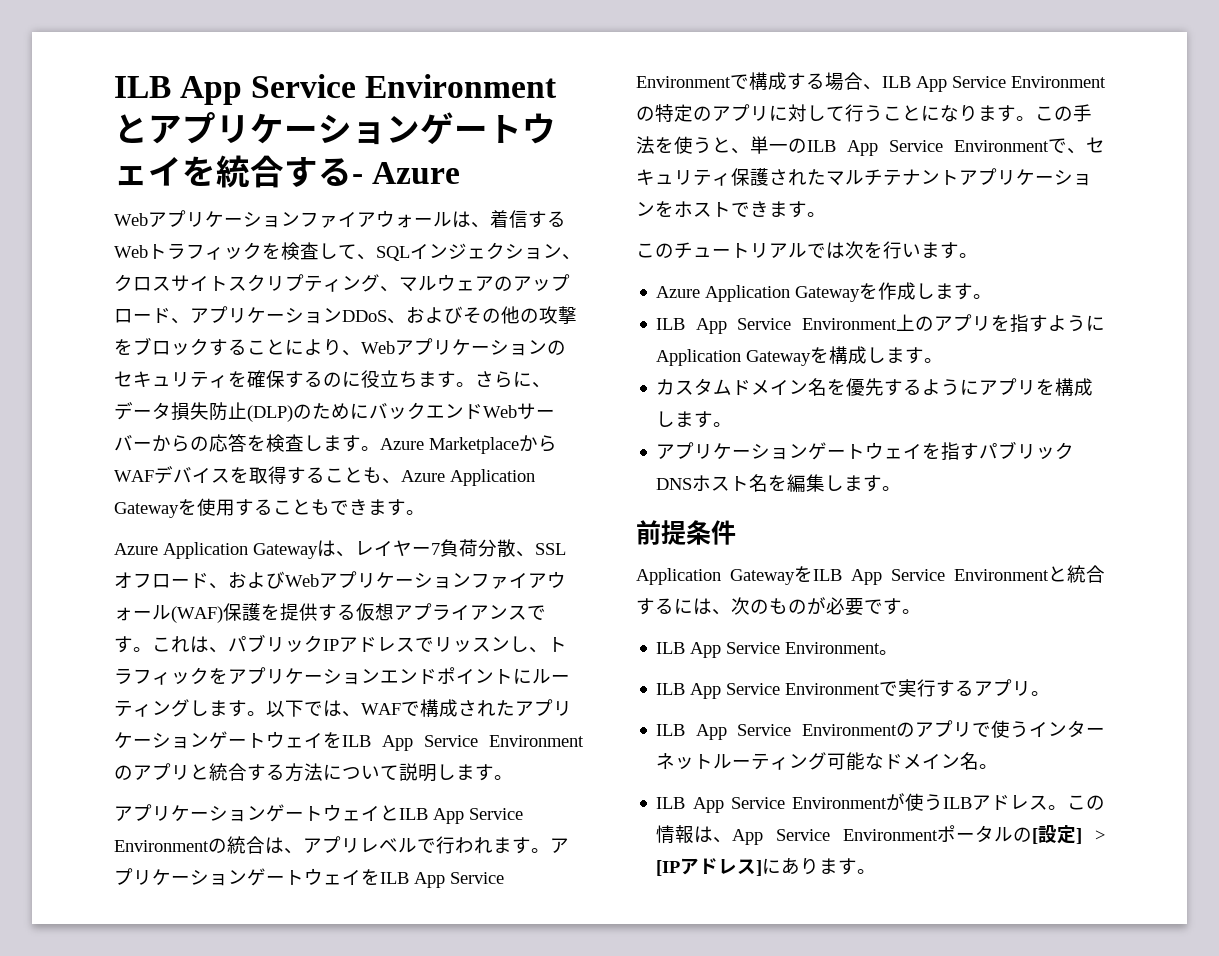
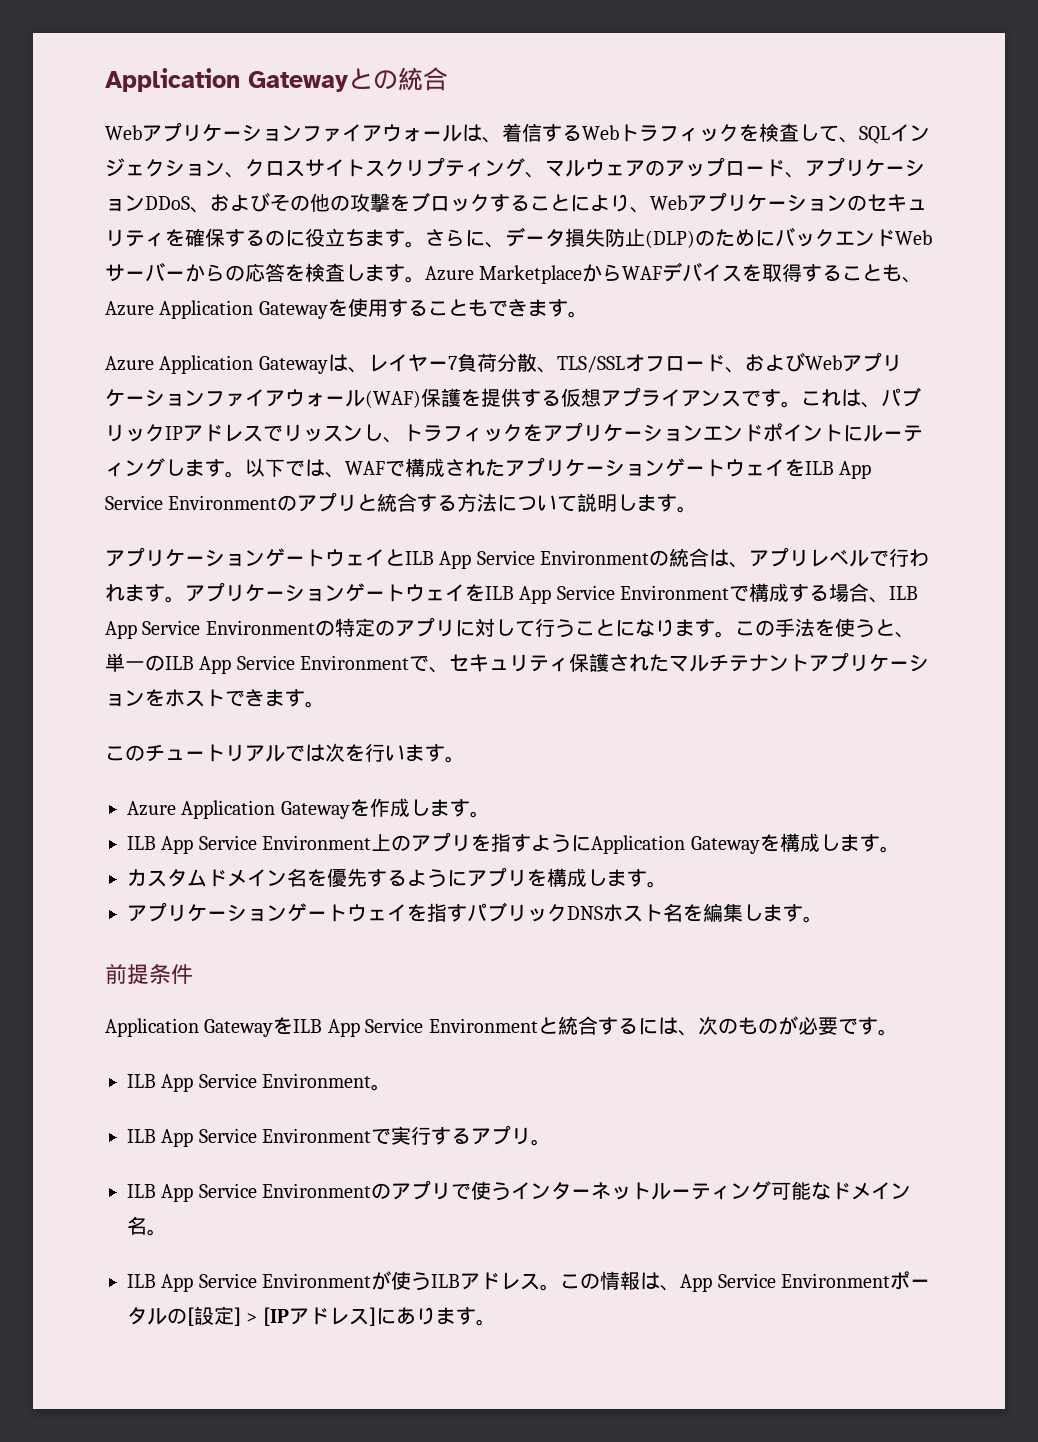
[114,74,558,105] [114,112,556,145] [114,155,461,188] ILB App Service Environmentとアプリケーションゲートウェイを統合する- Azure -> [105,67,448,92] Application Gatewayとの統合
[535,543,566,555] SSL -> [556,356,625,373] TLS/SSL

